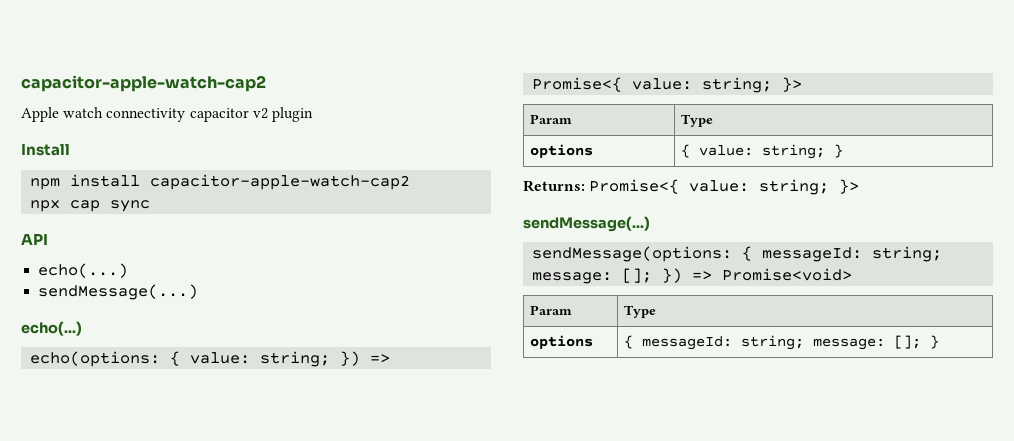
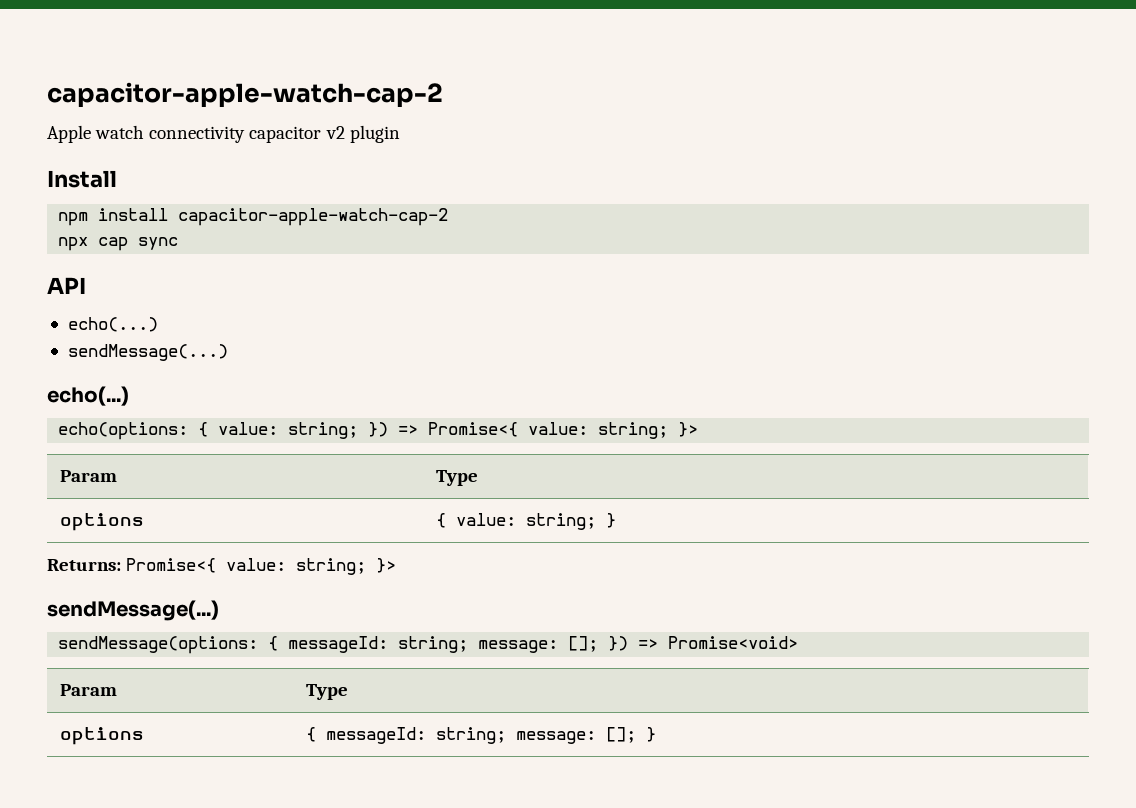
[21,75,266,92] capacitor-apple-watch-cap2 -> [47,82,443,107] capacitor-apple-watch-cap-2
[150,174,411,190] capacitor-apple-watch-cap2 -> [178,208,449,226] capacitor-apple-watch-cap-2

